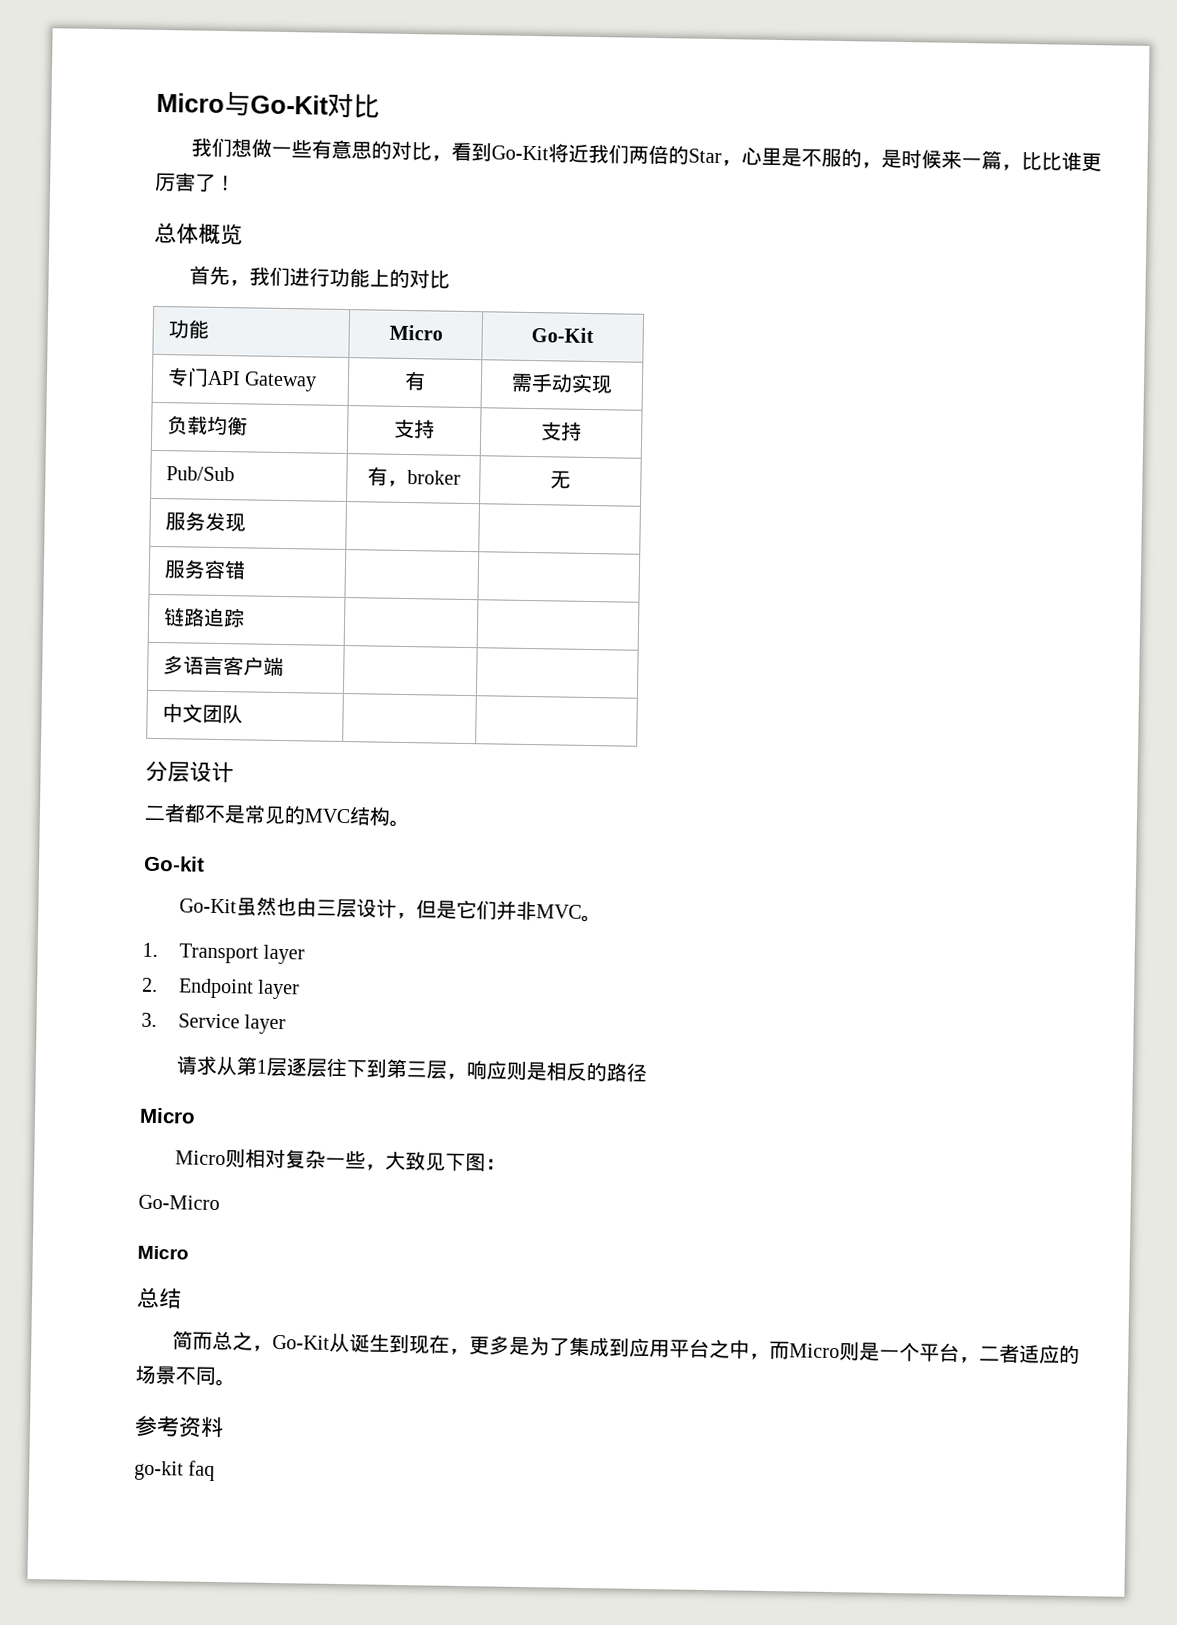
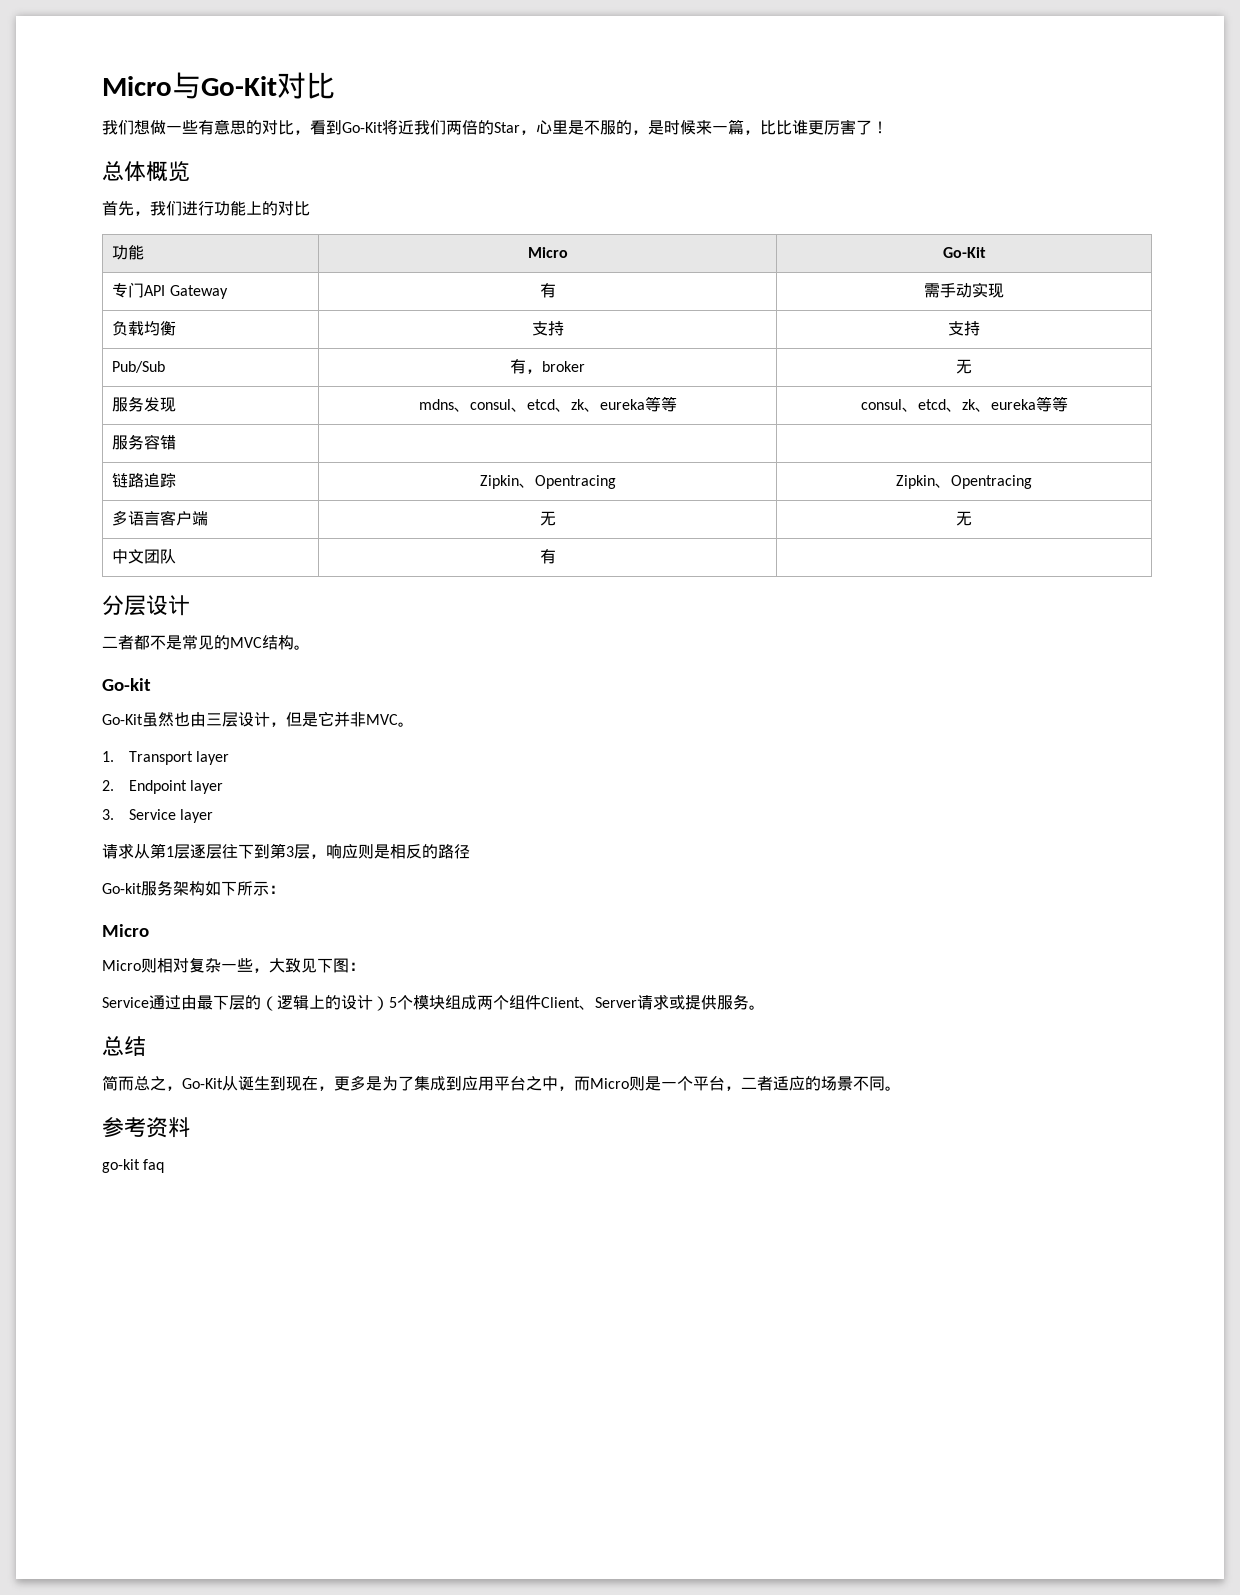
(246, 523) | -> [418,396,677,412] [860,396,1068,412] mdns、consul、etcd、zk、eureka等等 | consul、etcd、zk、eureka等等
(245, 618) | -> [479,475,616,489] [896,475,1032,489] Zipkin、Opentracing | Zipkin、Opentracing
(284, 666) | -> [539,511,556,526] [956,511,972,526] 无 | 无
(243, 714) none -> [539,549,556,564] 有
[475,900,497,920] 们 -> (334, 718) none
[405,1061,427,1078] 三 -> [286,846,294,857] 3
(647, 1072) none -> [102,880,285,896] // Go-kit服务架构如下所示：
[138,1194,220,1211] [137,1245,189,1260] Go-Micro // Micro -> [102,994,765,1011] Service通过由最下层的（逻辑上的设计）5个模块组成两个组件Client、Server请求或提供服务。

